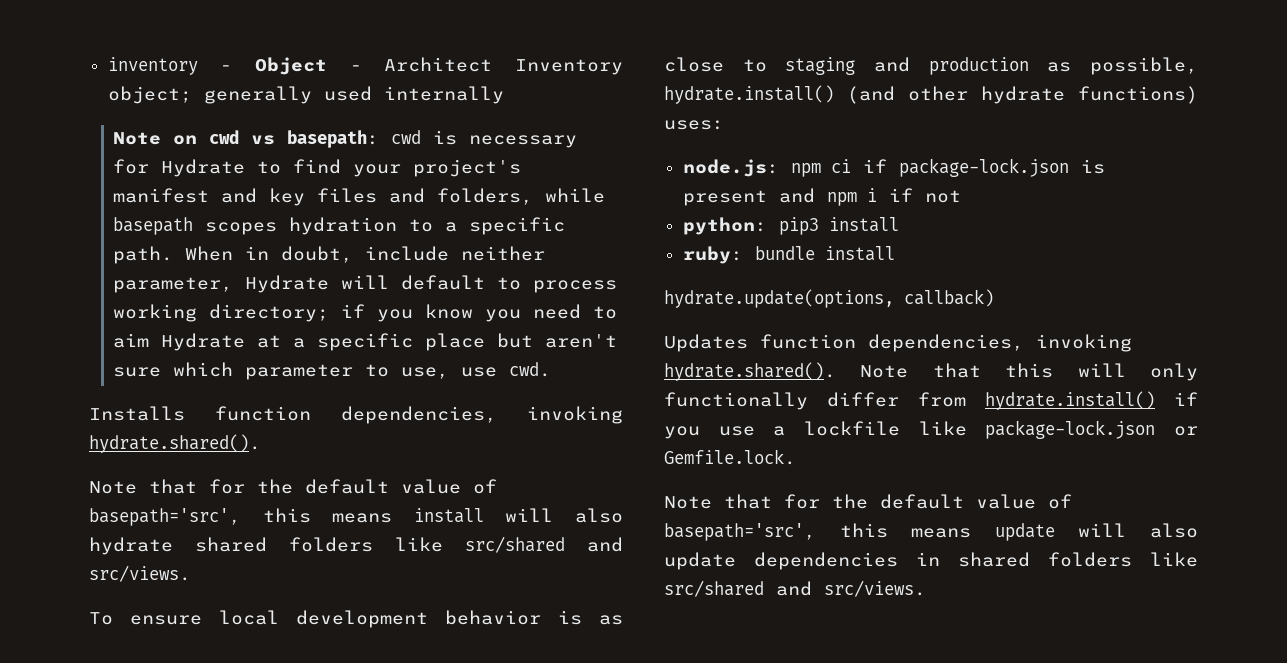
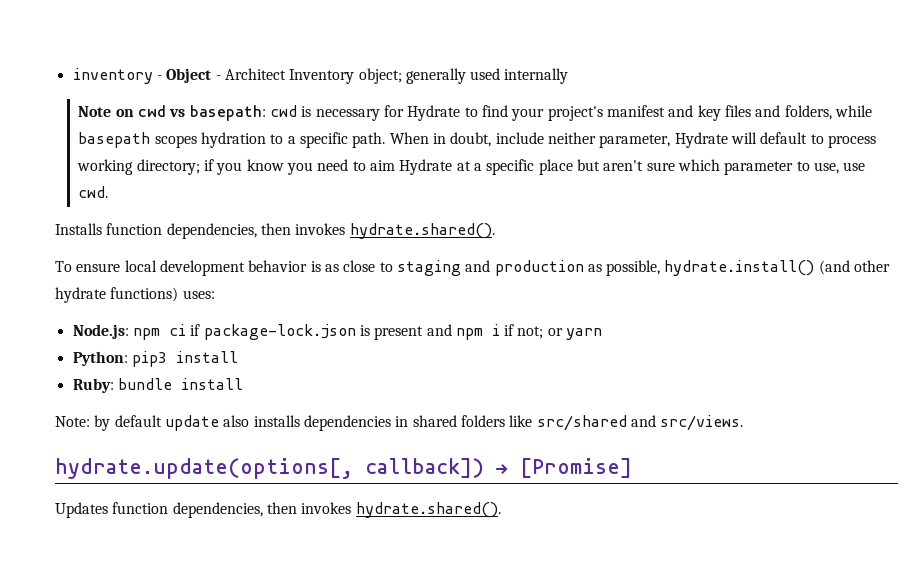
[527,406,623,424] [89,434,261,453] [89,479,497,494] [89,508,623,526] [89,536,623,555] [89,565,191,582] invoking hydrate.shared(). // Note that for the default value of basepath='src', this means install will also hydrate shared folders like src/shared and src/views. -> [260,223,495,239] then invokes hydrate.shared().
[682,159,779,177] node.js: -> [72,324,129,339] Node.js:
[924,190,961,203] [682,217,767,235] not // python: -> [517,326,603,340] [72,351,128,366] not; or yarn // Python:
[682,246,743,264] ruby: -> [72,378,114,393] Ruby:
[664,289,994,308] [664,334,1132,352] [664,362,1198,381] [664,391,1198,410] [664,420,1198,439] [664,449,796,465] [664,494,1072,509] [664,523,1198,541] [664,552,736,570] hydrate.update(options, callback) // Updates function dependencies, invoking hydrate.shared(). Note that this will only functionally differ from hydrate.install() if you use a lockfile like package-lock.json or Gemfile.lock. // Note that for the default value of basepath='src', this means update will also update -> [55,415,300,431] Note: by default update also installs
(926, 588) none -> [55,458,632,479] [55,502,501,518] // hydrate.update(options[, callback]) → [Promise] // Updates function dependencies, then invokes hydrate.shared().

